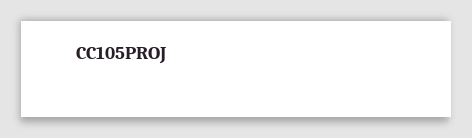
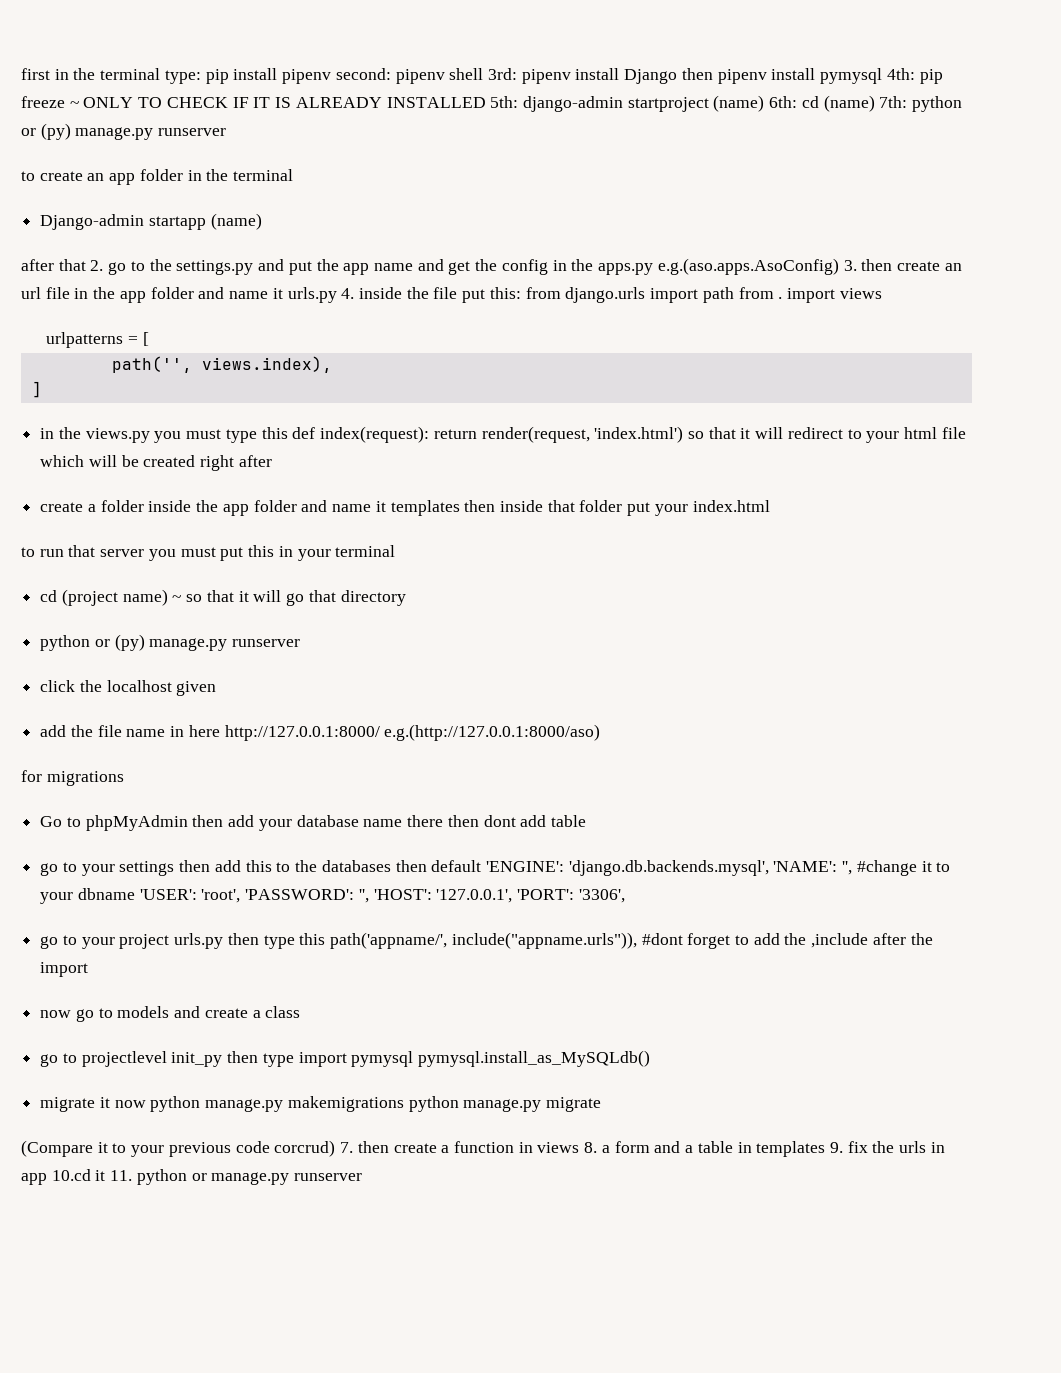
[76,46,167,64] CC105PROJ -> [21,68,943,84] [21,95,963,112] [21,123,227,140] [21,169,294,185] [40,213,262,230] [21,258,962,275] [21,287,882,303] [46,332,149,348] [111,356,332,373] [31,381,42,398] [40,426,966,443] [40,455,272,471] [40,500,770,516] [21,545,396,561] [40,589,406,606] [40,634,301,651] [40,680,217,696] [40,724,601,741] [21,770,124,786] [40,815,586,831] [40,860,951,876] [40,888,625,904] [40,932,933,949] [40,962,89,977] [40,1006,301,1022] [40,1050,651,1067] [40,1096,602,1112] [21,1140,945,1157] [21,1169,363,1185] first in the terminal type: pip install pipenv second: pipenv shell 3rd: pipenv install Django then pipenv install pymysql 4th: pip freeze ~ ONLY TO CHECK IF IT IS ALREADY INSTALLED 5th: django-admin startproject (name) 6th: cd (name) 7th: python or (py) manage.py runserver // to create an app folder in the terminal // Django-admin startapp (name) // after that 2. go to the settings.py and put the app name and get the config in the apps.py e.g.(aso.apps.AsoConfig) 3. then create an url file in the app folder and name it urls.py 4. inside the file put this: from django.urls import path from . import views // urlpatterns = [ // path('', views.index), // ] // in the views.py you must type this def index(request): return render(request, 'index.html') so that it will redirect to your html file which will be created right after // create a folder inside the app folder and name it templates then inside that folder put your index.html // to run that server you must put this in your terminal // cd (project name) ~ so that it will go that directory // python or (py) manage.py runserver // click the localhost given // add the file name in here http://127.0.0.1:8000/ e.g.(http://127.0.0.1:8000/aso) // for migrations // Go to phpMyAdmin then add your database name there then dont add table // go to your settings then add this to the databases then default 'ENGINE': 'django.db.backends.mysql', 'NAME': '', #change it to your dbname 'USER': 'root', 'PASSWORD': '', 'HOST': '127.0.0.1', 'PORT': '3306', // go to your project urls.py then type this path('appname/', include("appname.urls")), #dont forget to add the ,include after the import // now go to models and create a class // go to projectlevel init_py then type import pymysql pymysql.install_as_MySQLdb() // migrate it now python manage.py makemigrations python manage.py migrate // (Compare it to your previous code corcrud) 7. then create a function in views 8. a form and a table in templates 9. fix the urls in app 10.cd it 11. python or manage.py runserver

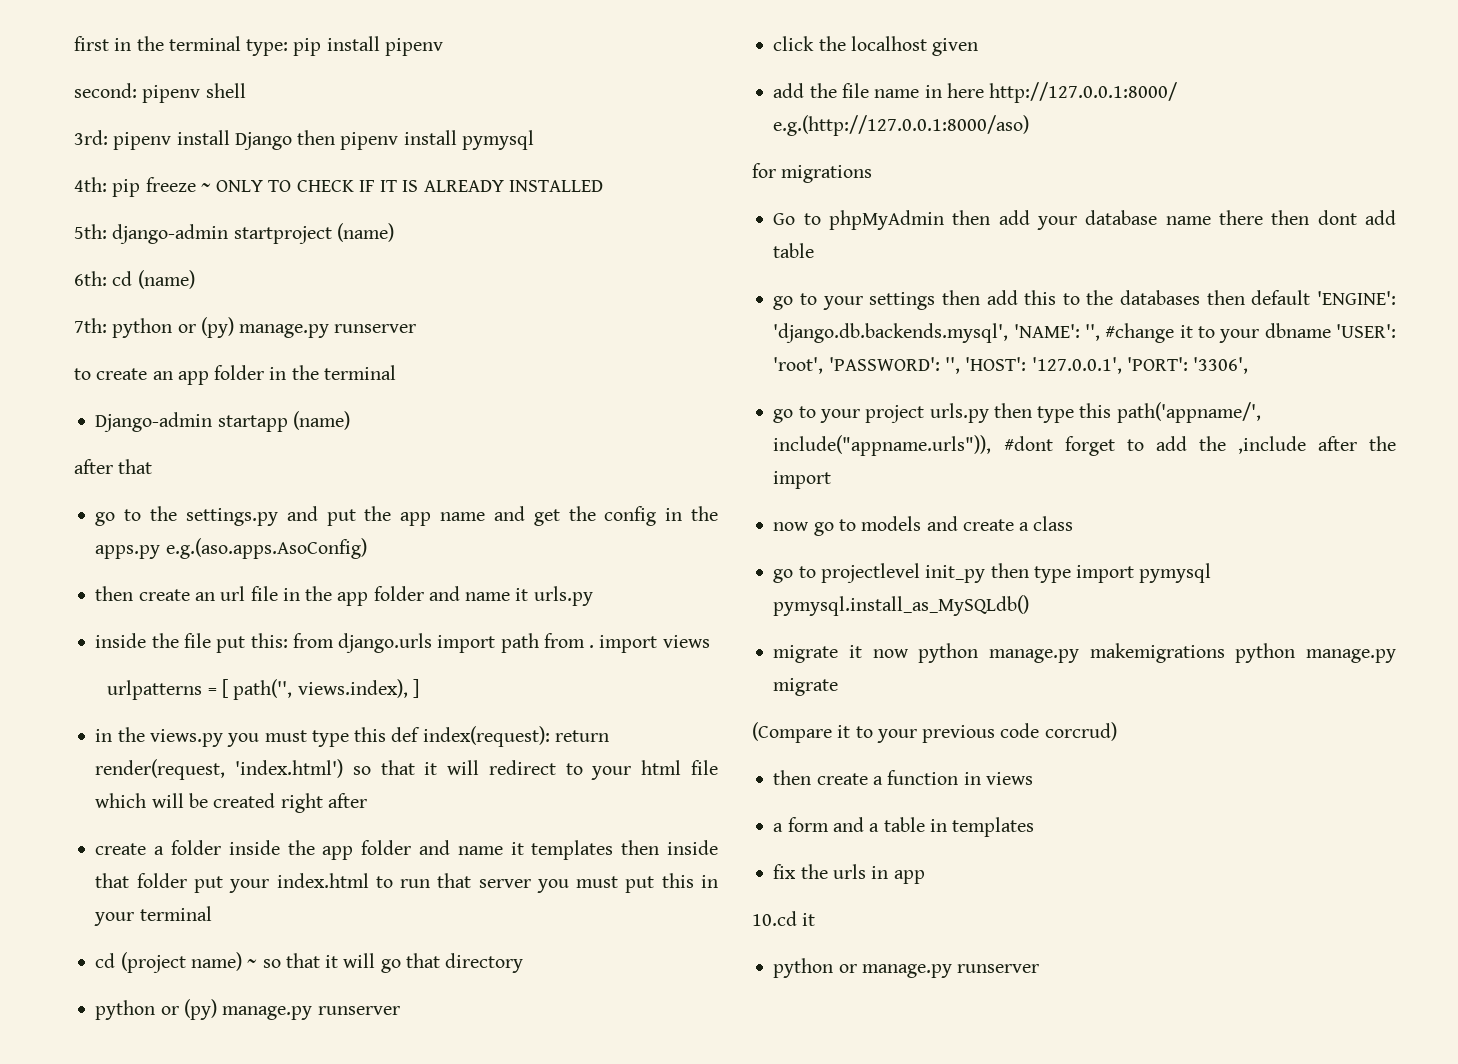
(332, 76) none -> (443, 47) //
(484, 74) none -> (246, 90) //
(883, 76) none -> (534, 140) //
(486, 102) none -> (603, 186) //
(765, 103) none -> (394, 232) //
(875, 103) none -> (195, 279) //
[90,260,104,271] 2. -> (153, 466) //
[843,260,857,271] 3. -> (367, 548) //
[341,288,355,299] 4. -> (593, 596) //
(149, 339) // -> (228, 688) none
(332, 364) // -> (408, 688) none
(770, 506) // -> (369, 880) none
[340,1142,354,1153] 7. -> (1117, 731) //
[584,1142,598,1153] 8. -> (1033, 778) //
[829,1142,843,1153] 9. -> (1035, 827) //
(47, 1179) none -> (925, 877) //
[110,1170,133,1181] 11. -> (816, 919) //

